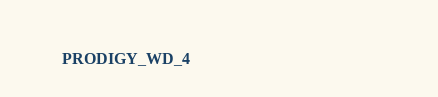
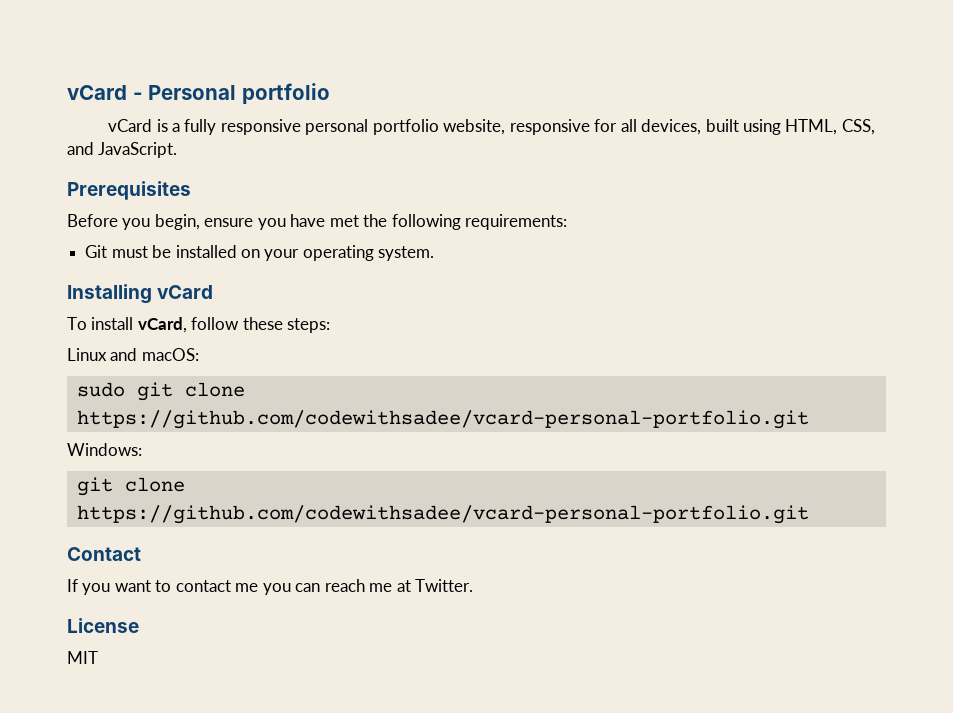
[62,53,190,66] PRODIGY_WD_4 -> [67,83,330,104] [108,119,875,135] [67,142,178,158] [67,181,191,200] [67,214,568,230] [85,245,435,261] [67,284,214,304] [67,317,331,333] [67,348,199,361] [76,382,245,401] [76,410,809,429] [67,443,142,456] [76,477,185,496] [76,505,809,524] [67,547,141,561] [67,579,474,595] [67,618,139,633] [67,651,98,664] vCard - Personal portfolio // vCard is a fully responsive personal portfolio website, responsive for all devices, built using HTML, CSS, and JavaScript. // Prerequisites // Before you begin, ensure you have met the following requirements: // Git must be installed on your operating system. // Installing vCard // To install vCard, follow these steps: // Linux and macOS: // sudo git clone https://github.com/codewithsadee/vcard-personal-portfolio.git // Windows: // git clone https://github.com/codewithsadee/vcard-personal-portfolio.git // Contact // If you want to contact me you can reach me at Twitter. // License // MIT

